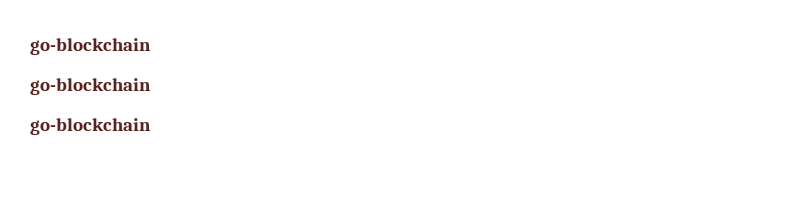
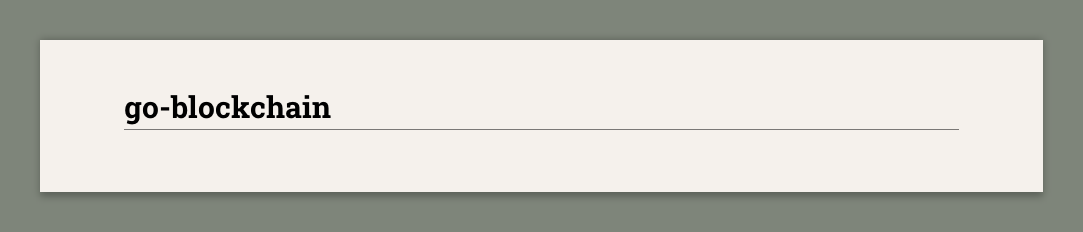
[30,38,151,55] [30,78,151,95] [30,118,151,135] go-blockchain // go-blockchain // go-blockchain -> [124,95,331,125] go-blockchain

